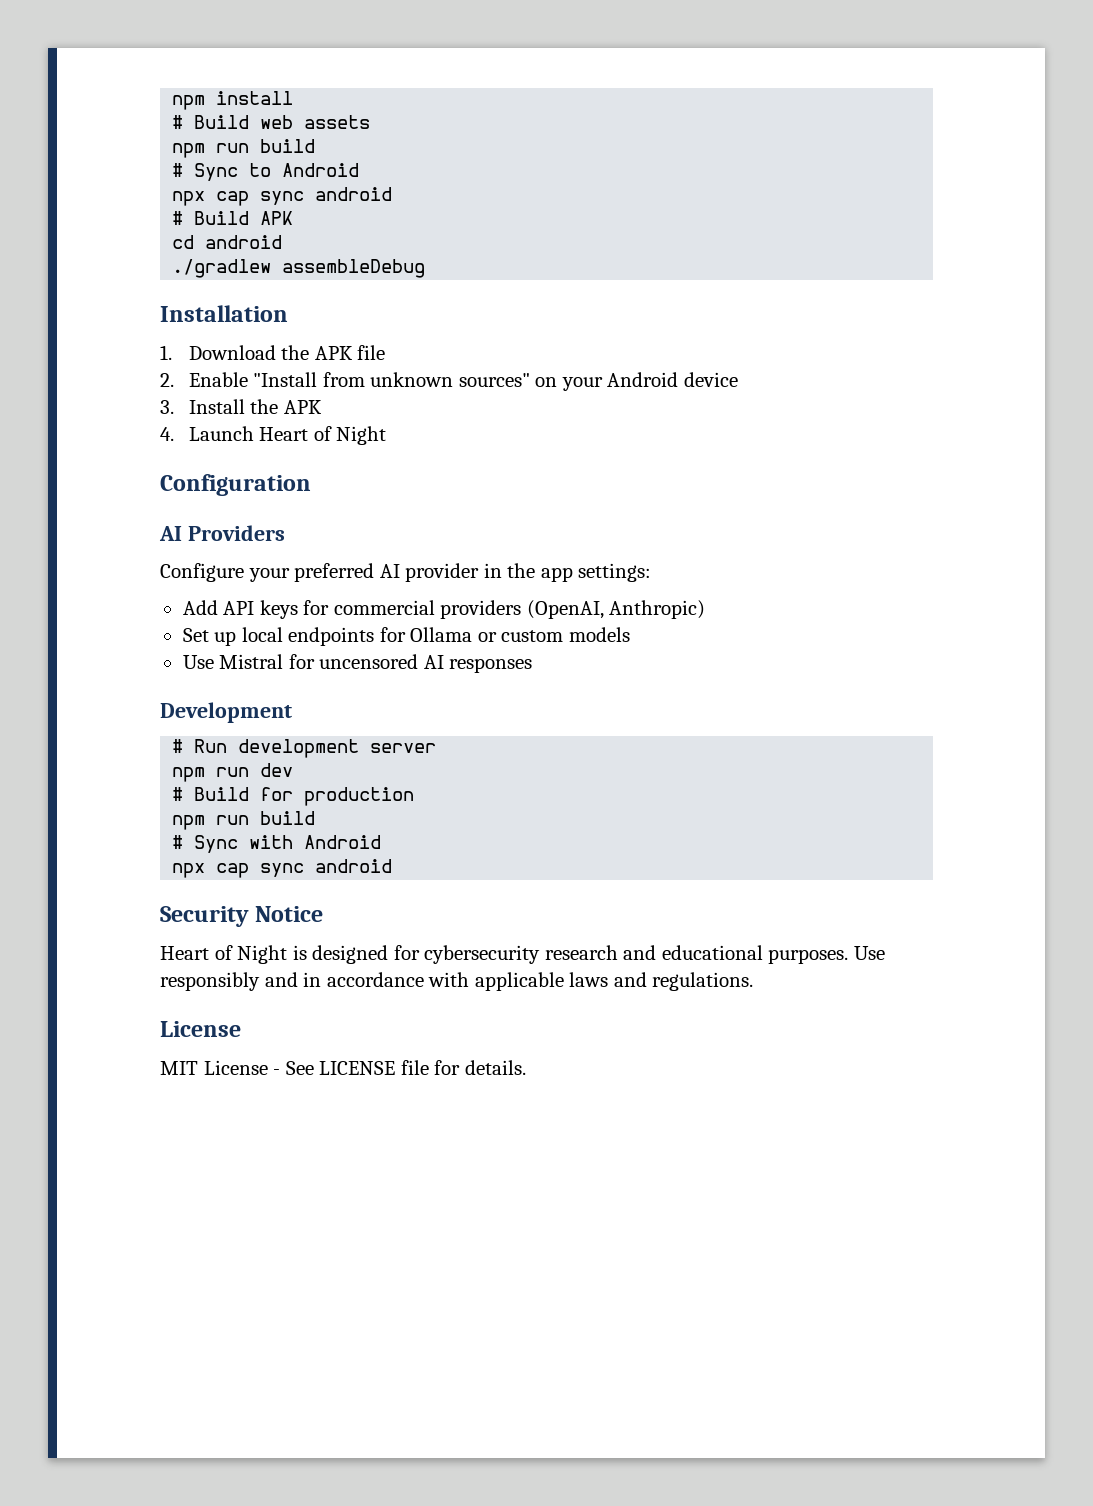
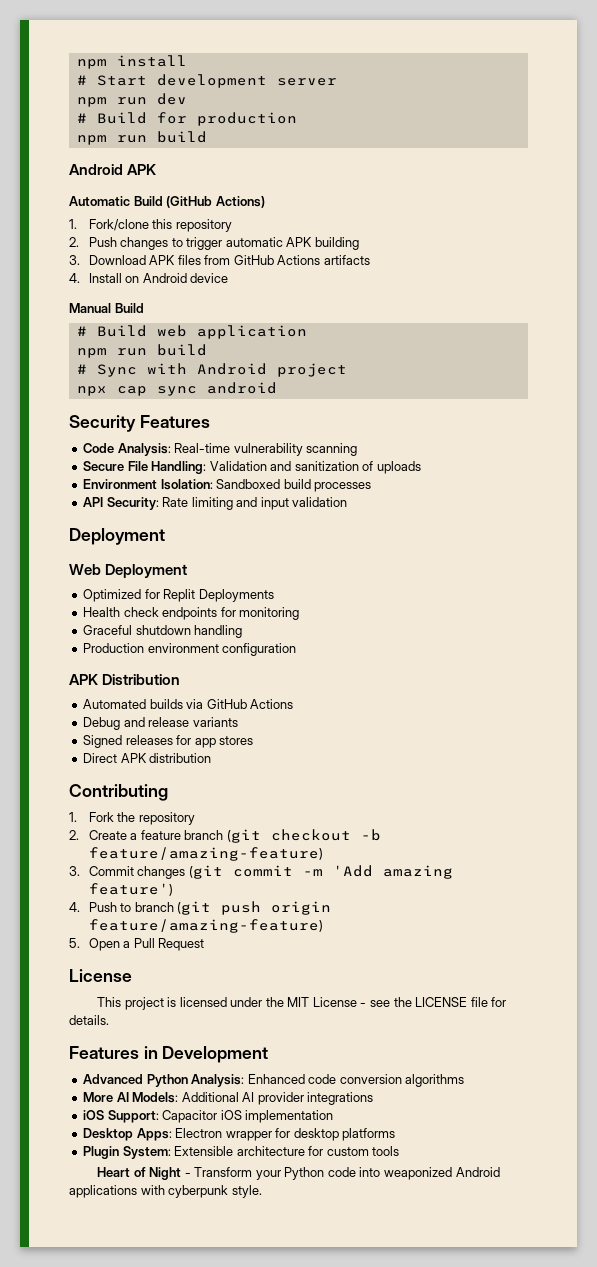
[194,115,371,129] [172,139,316,158] [172,163,360,181] [172,187,393,206] [172,211,294,225] [172,235,283,249] [172,259,426,278] [160,305,288,322] [160,345,386,360] [160,372,739,391] [160,399,322,414] [160,426,387,445] [160,474,311,496] [159,525,285,541] [160,563,652,582] [182,600,706,619] [182,627,630,646] [182,654,533,673] [160,702,292,723] [172,739,228,753] Build web assets // npm run build // # Sync to Android // npx cap sync android // # Build APK // cd android // ./gradlew assembleDebug // Installation // 1. Download the APK file // 2. Enable "Install from unknown sources" on your Android device // 3. Install the APK // 4. Launch Heart of Night // Configuration // AI Providers // Configure your preferred AI provider in the app settings: // Add API keys for commercial providers (OpenAI, Anthropic) // Set up local endpoints for Ollama or custom models // Use Mistral for uncensored AI responses // Development // # Run -> [96,75,147,86] Start
(316, 818) none -> [69,164,157,175] [69,196,265,208] [69,219,232,232] [69,237,359,250] [69,255,370,265] [69,273,229,283] [69,303,144,313] [76,325,307,339] [76,344,207,358] // Android APK // Automatic Build (GitHub Actions) // 1. Fork/clone this repository // 2. Push changes to trigger automatic APK building // 3. Download APK files from GitHub Actions artifacts // 4. Install on Android device // Manual Build // # Build web application // npm run build
(382, 842) none -> [276,363,347,377] project
[255,906,324,922] [160,945,885,964] [160,972,754,991] [160,1021,241,1037] [160,1060,526,1075] Notice // Heart of Night is designed for cybersecurity research and educational purposes. Use responsibly and in accordance with applicable laws and regulations. // License // MIT License - See LICENSE file for details. -> [139,415,210,428] [83,443,358,456] [83,461,421,474] [83,479,372,492] [83,497,348,510] [69,528,165,545] [69,564,188,578] [83,589,274,602] [83,607,300,620] [83,625,243,638] [83,643,297,656] [69,674,181,685] [83,699,294,709] [83,717,238,730] [83,735,254,748] [83,753,212,763] [69,784,168,801] [69,812,195,825] [69,829,381,843] [88,847,323,861] [69,865,453,879] [88,883,173,896] [69,901,332,915] [88,919,323,933] [69,938,205,951] [69,969,132,982] [97,997,507,1010] [69,1015,109,1025] [69,1046,269,1063] [83,1074,465,1087] [83,1092,374,1105] [83,1110,334,1123] [83,1128,396,1141] [83,1146,400,1159] [97,1167,500,1180] [69,1185,262,1198] Features // Code Analysis: Real-time vulnerability scanning // Secure File Handling: Validation and sanitization of uploads // Environment Isolation: Sandboxed build processes // API Security: Rate limiting and input validation // Deployment // Web Deployment // Optimized for Replit Deployments // Health check endpoints for monitoring // Graceful shutdown handling // Production environment configuration // APK Distribution // Automated builds via GitHub Actions // Debug and release variants // Signed releases for app stores // Direct APK distribution // Contributing // 1. Fork the repository // 2. Create a feature branch (git checkout -b feature/amazing-feature) // 3. Commit changes (git commit -m 'Add amazing feature') // 4. Push to branch (git push origin feature/amazing-feature) // 5. Open a Pull Request // License // This project is licensed under the MIT License - see the LICENSE file for details. // Features in Development // Advanced Python Analysis: Enhanced code conversion algorithms // More AI Models: Additional AI provider integrations // iOS Support: Capacitor iOS implementation // Desktop Apps: Electron wrapper for desktop platforms // Plugin System: Extensible architecture for custom tools // Heart of Night - Transform your Python code into weaponized Android applications with cyberpunk style.

